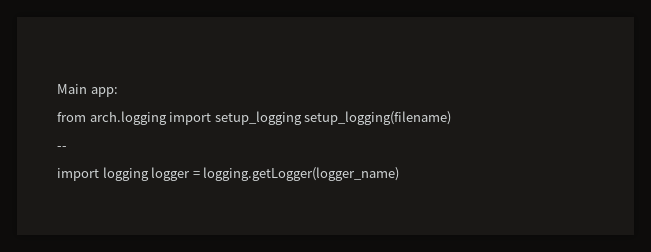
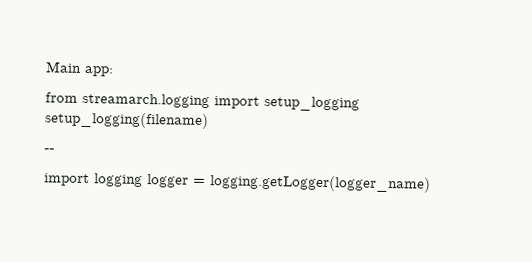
[89,111,167,125] arch.logging -> [82,92,210,109] streamarch.logging

